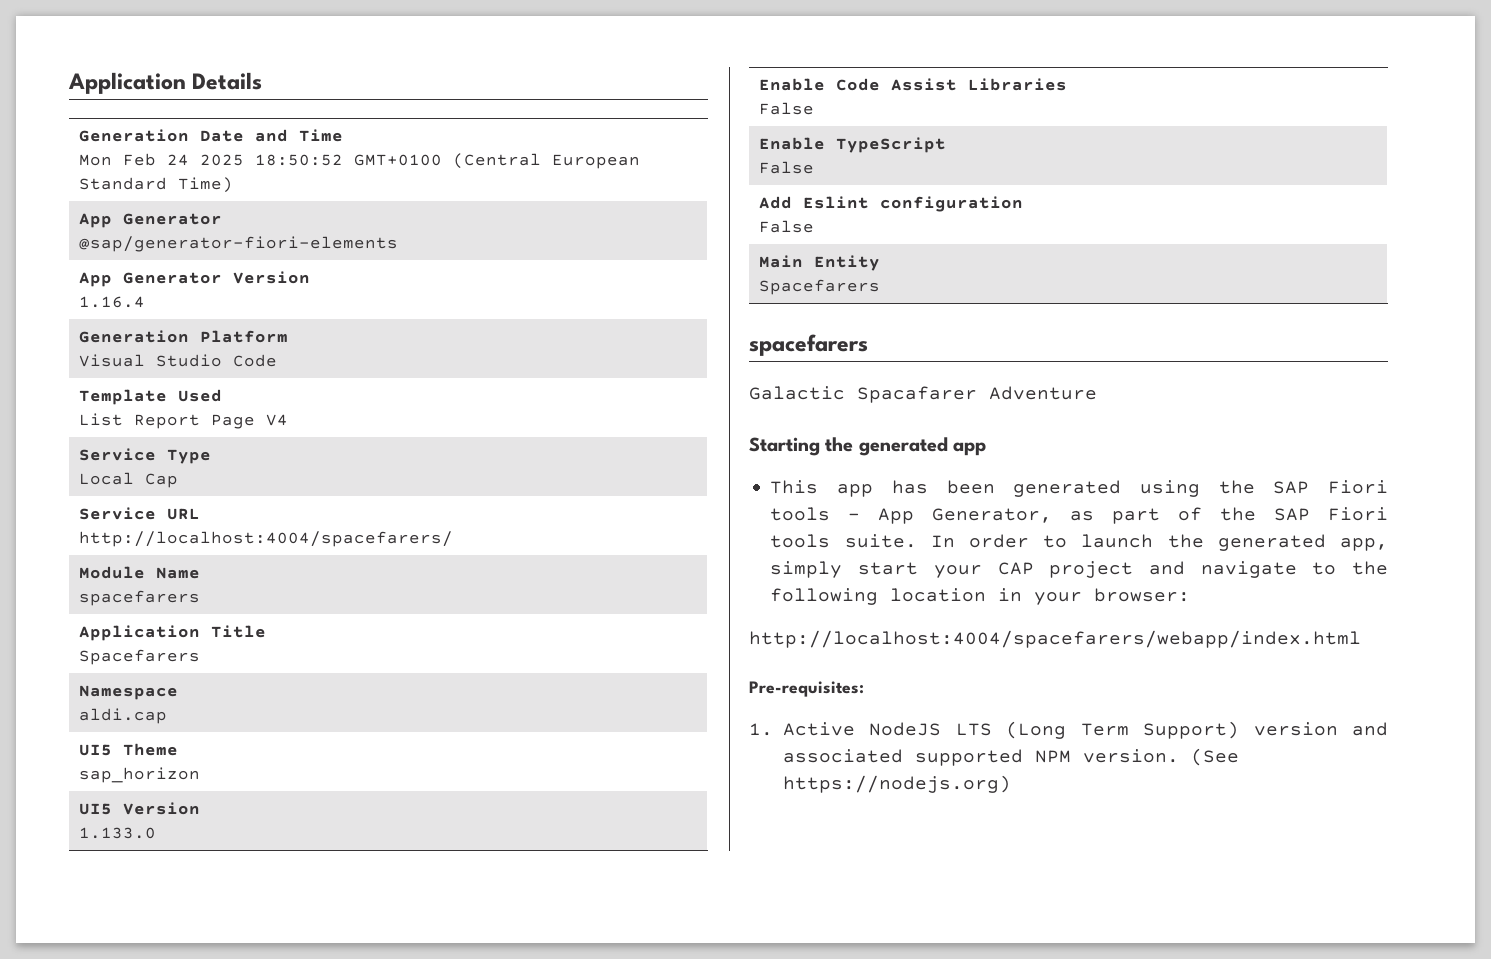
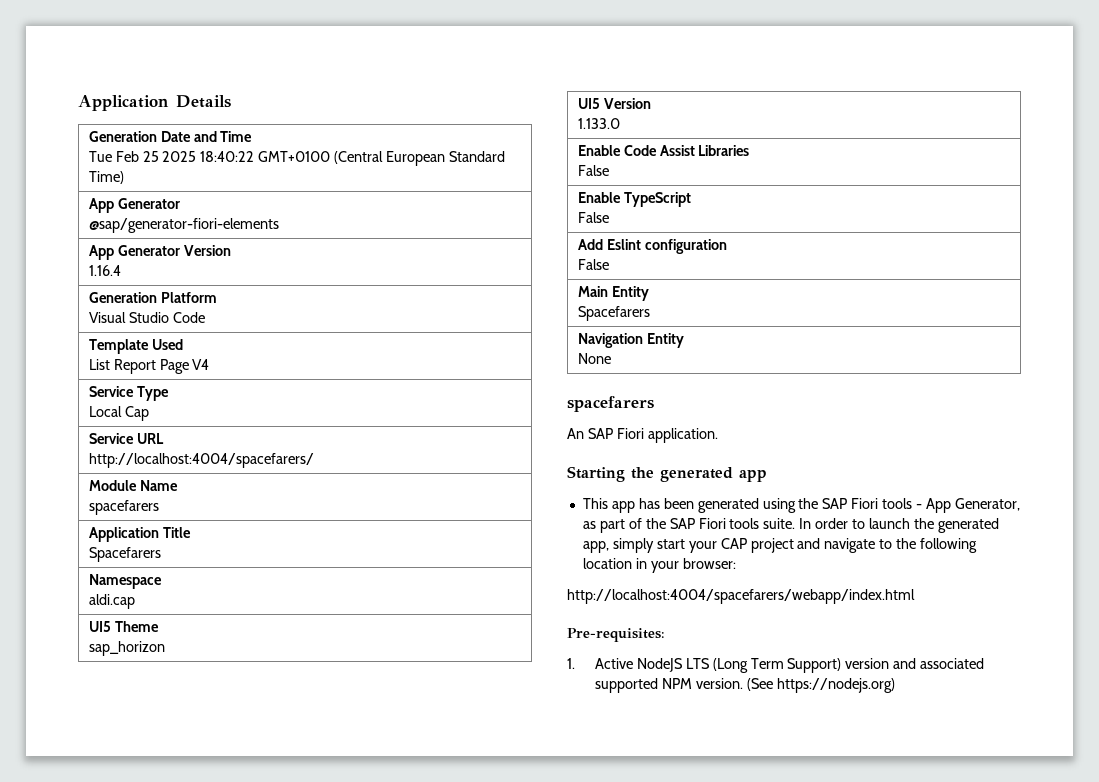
[78,153,343,166] Mon Feb 24 2025 18:50:52 -> [88,151,255,162] Tue Feb 25 2025 18:40:22
[749,334,868,356] [749,386,1097,403] // spacefarers // Galactic Spacafarer Adventure -> [577,333,684,348] [577,353,611,364] [567,396,654,412] [567,428,718,443] // Navigation Entity // None // spacefarers // An SAP Fiori application.

